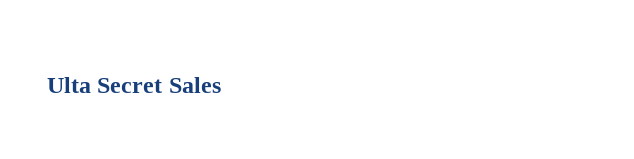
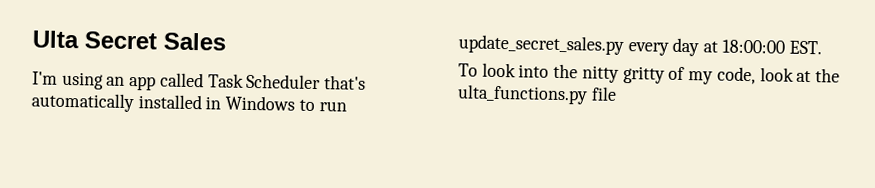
(221, 85) none -> [32,71,367,91] [31,92,347,113] [458,34,822,57] [458,62,840,85] [457,84,617,105] // I'm using an app called Task Scheduler that's automatically installed in Windows to run update_secret_sales.py every day at 18:00:00 EST. // To look into the nitty gritty of my code, look at the ulta_functions.py file

